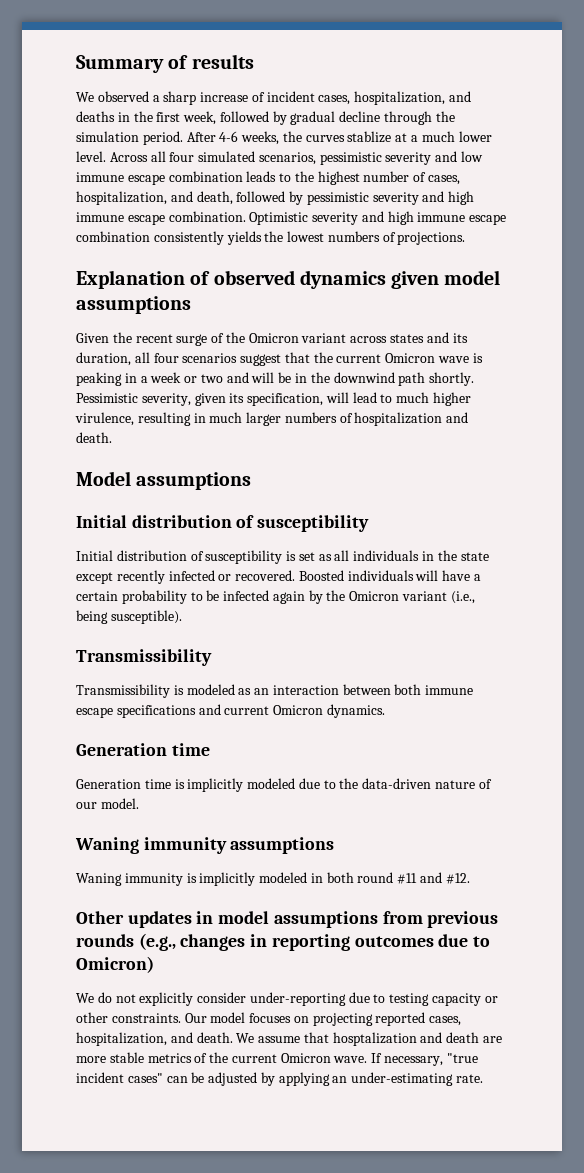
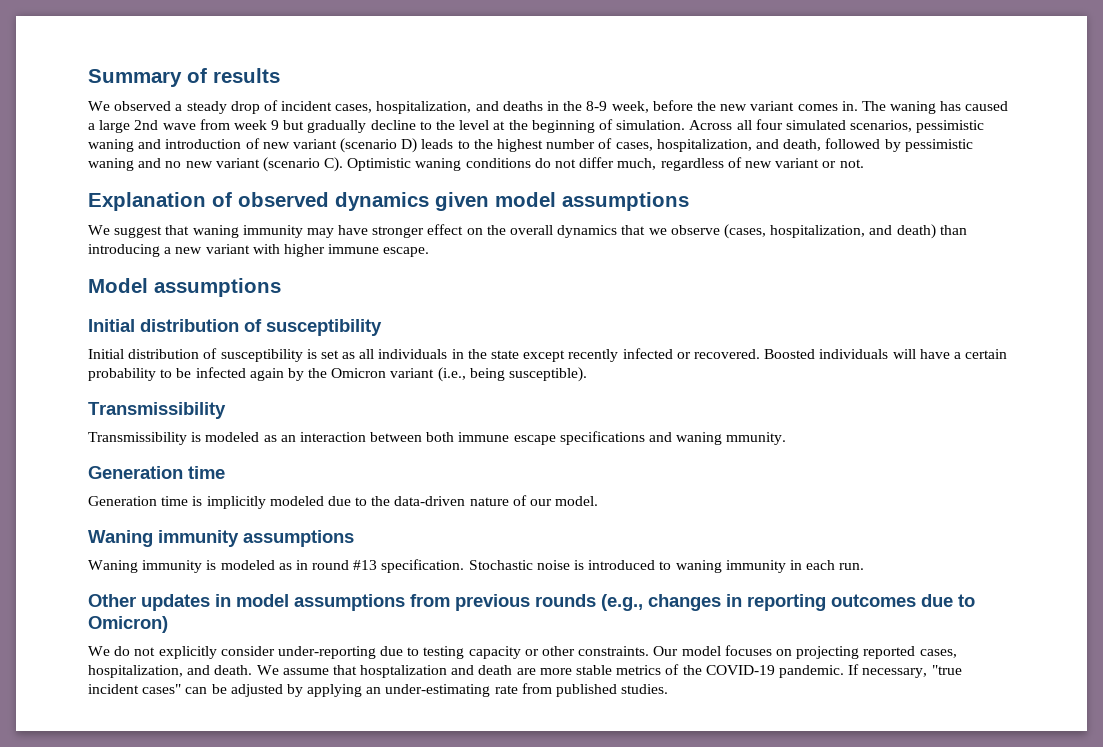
[163,91,249,105] sharp increase -> [186,101,260,114] steady drop
[156,111,455,125] [76,131,492,145] [76,151,106,162] first week, followed by gradual decline through the simulation period. After 4-6 weeks, the curves stablize at a much lower level. -> [586,100,1009,114] [88,119,686,133] 8-9 week, before the new variant comes in. The waning has caused a large 2nd wave from week 9 but gradually decline to the level at the beginning of simulation.
[385,151,484,165] [76,171,243,185] severity and low immune escape combination -> [88,138,418,153] waning and introduction of new variant (scenario D)
[372,191,475,205] [76,211,507,225] [76,231,466,245] severity and high immune escape combination. Optimistic severity and high immune escape combination consistently yields the lowest numbers of projections. -> [88,157,864,172] waning and no new variant (scenario C). Optimistic waning conditions do not differ much, regardless of new variant or not.
[76,332,468,346] [76,352,483,366] [76,372,475,386] [76,392,472,406] [75,412,469,426] [76,432,112,443] Given the recent surge of the Omicron variant across states and its duration, all four scenarios suggest that the current Omicron wave is peaking in a week or two and will be in the downwind path shortly. Pessimistic severity, given its specification, will lead to much higher virulence, resulting in much larger numbers of hospitalization and death. -> [88,224,967,239] [88,244,430,257] We suggest that waning immunity may have stronger effect on the overall dynamics that we observe (cases, hospitalization, and death) than introducing a new variant with higher immune escape.
[224,704,385,718] current Omicron dynamics. -> [676,432,787,445] waning mmunity.
[199,872,470,886] implicitly modeled in both round #11 and #12. -> [220,559,865,573] modeled as in round #13 specification. Stochastic noise is introduced to waning immunity in each run.
[231,1053,368,1063] current Omicron wave. -> [705,665,844,678] COVID-19 pandemic.
[456,1074,484,1083] rate. -> [494,683,669,697] rate from published studies.

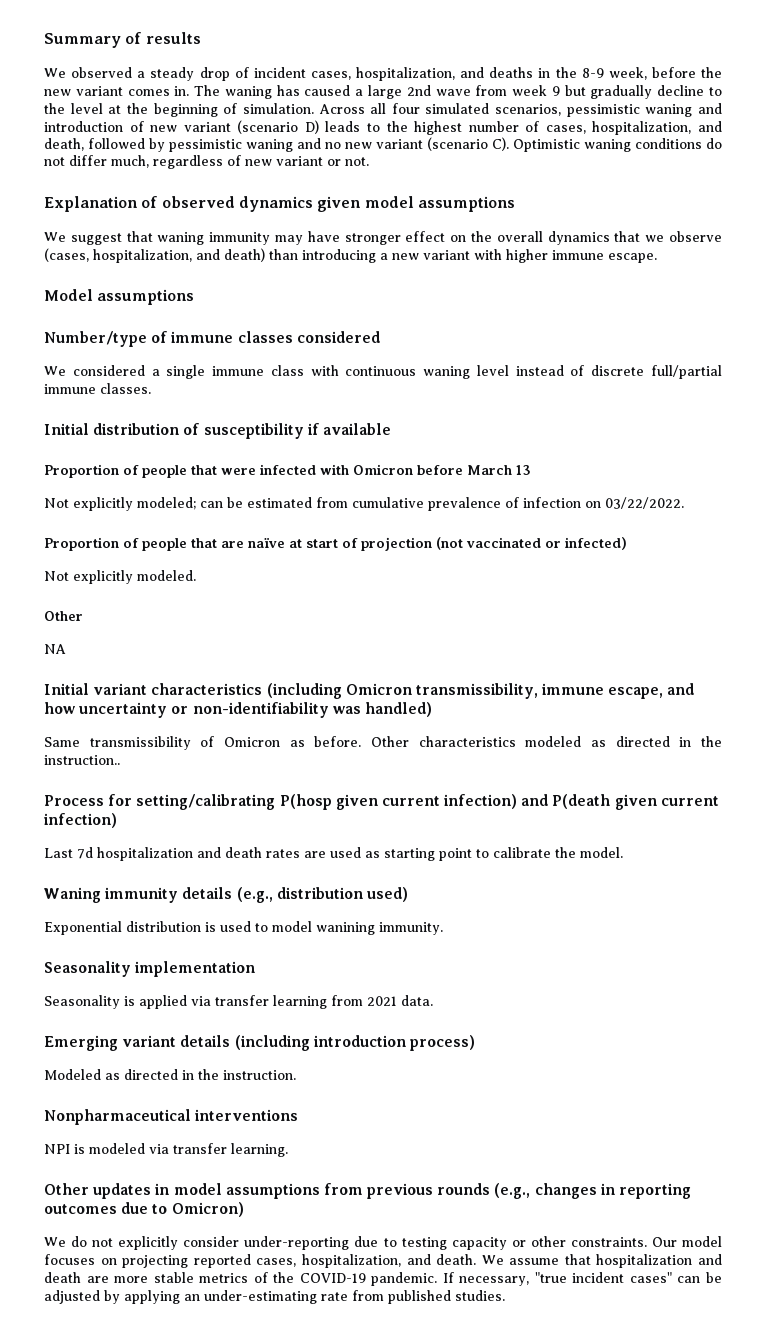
[88,319,382,336] [88,348,1008,362] [88,367,588,382] [88,402,226,419] [88,431,787,445] [88,466,225,479] [88,495,599,509] [88,530,354,547] [88,559,865,573] Initial distribution of susceptibility // Initial distribution of susceptibility is set as all individuals in the state except recently infected or recovered. Boosted individuals will have a certain probability to be infected again by the Omicron variant (i.e., being susceptible). // Transmissibility // Transmissibility is modeled as an interaction between both immune escape specifications and waning mmunity. // Generation time // Generation time is implicitly modeled due to the data-driven nature of our model. // Waning immunity assumptions // Waning immunity is modeled as in round #13 specification. Stochastic noise is introduced to waning immunity in each run. -> [44,331,380,347] [44,365,722,379] [44,383,151,394] [44,423,391,439] [44,464,531,478] [44,497,684,511] [44,537,627,551] [44,570,196,584] [44,611,83,621] [44,644,66,654] [44,683,695,699] [44,702,432,718] [44,736,722,750] [44,755,120,765] [44,794,719,810] [43,813,117,828] [44,847,623,861] [44,887,408,903] [44,921,443,935] [44,961,256,977] [44,995,433,1009] [44,1035,475,1051] [44,1069,296,1080] [44,1109,299,1125] [44,1143,288,1157] Number/type of immune classes considered // We considered a single immune class with continuous waning level instead of discrete full/partial immune classes. // Initial distribution of susceptibility if available // Proportion of people that were infected with Omicron before March 13 // Not explicitly modeled; can be estimated from cumulative prevalence of infection on 03/22/2022. // Proportion of people that are naïve at start of projection (not vaccinated or infected) // Not explicitly modeled. // Other // NA // Initial variant characteristics (including Omicron transmissibility, immune escape, and how uncertainty or non-identifiability was handled) // Same transmissibility of Omicron as before. Other characteristics modeled as directed in the instruction.. // Process for setting/calibrating P(hosp given current infection) and P(death given current infection) // Last 7d hospitalization and death rates are used as starting point to calibrate the model. // Waning immunity details (e.g., distribution used) // Exponential distribution is used to model wanining immunity. // Seasonality implementation // Seasonality is applied via transfer learning from 2021 data. // Emerging variant details (including introduction process) // Modeled as directed in the instruction. // Nonpharmaceutical interventions // NPI is modeled via transfer learning.
[360,665,448,678] hosptalization -> [596,1254,693,1268] hospitalization

